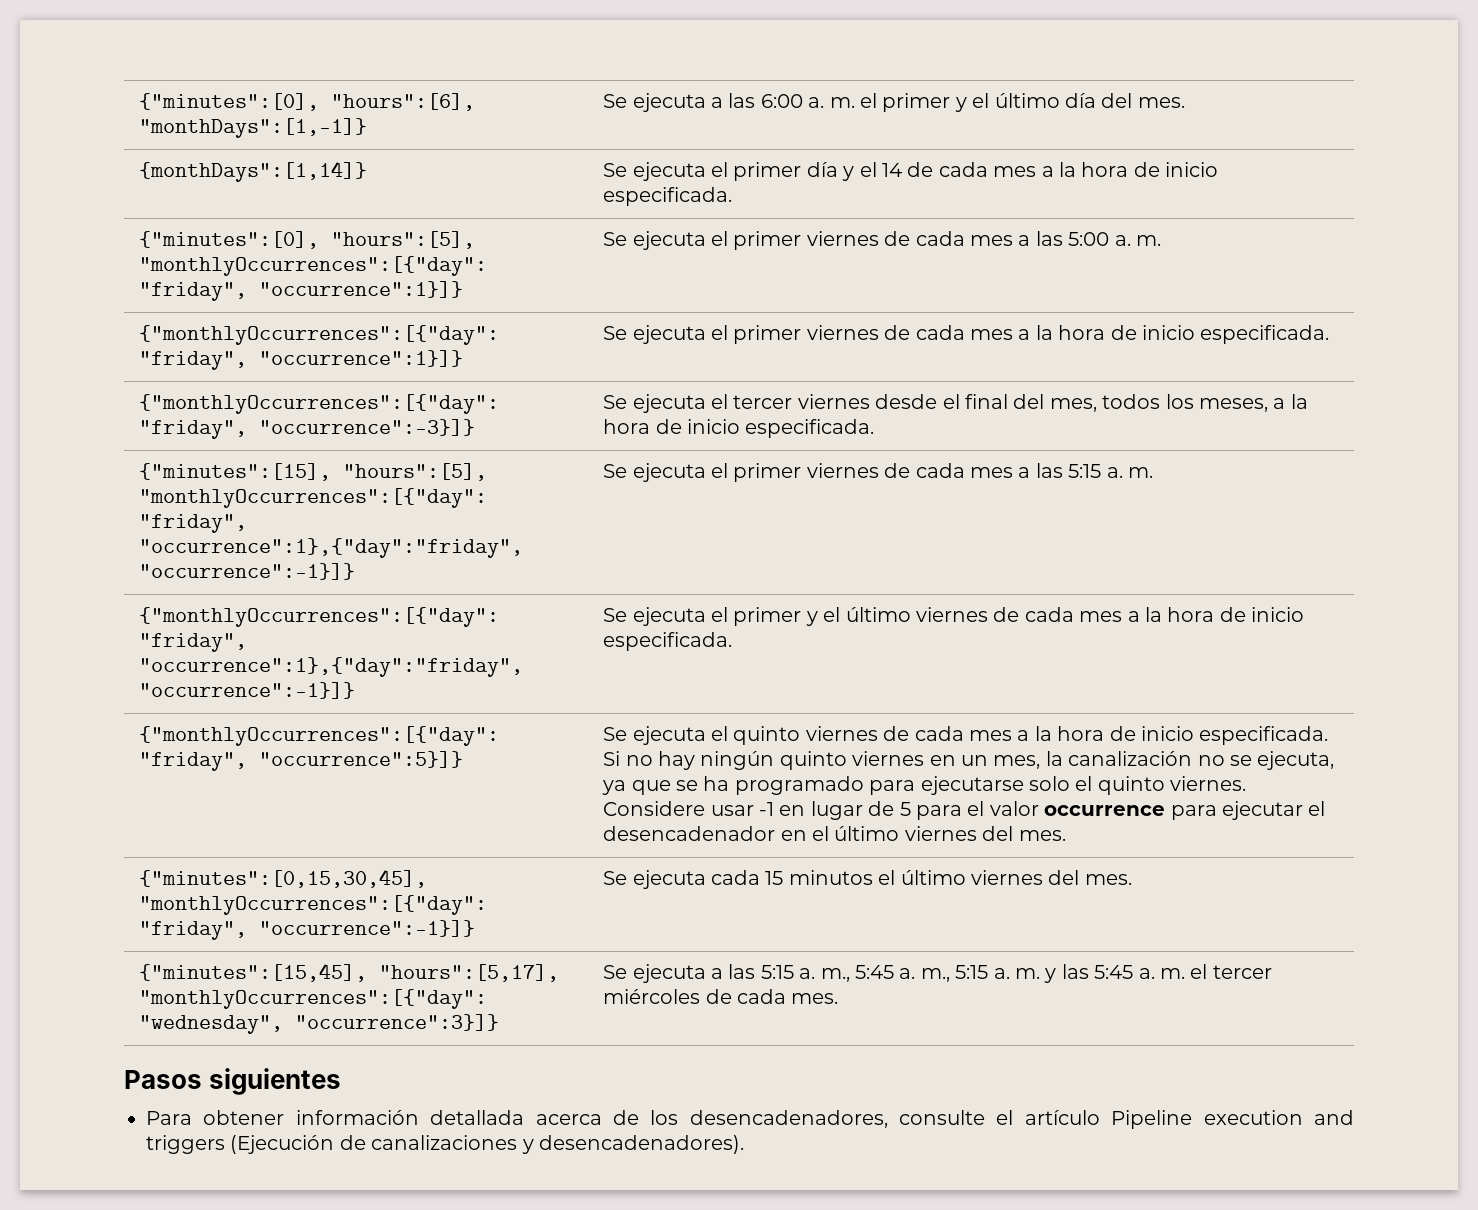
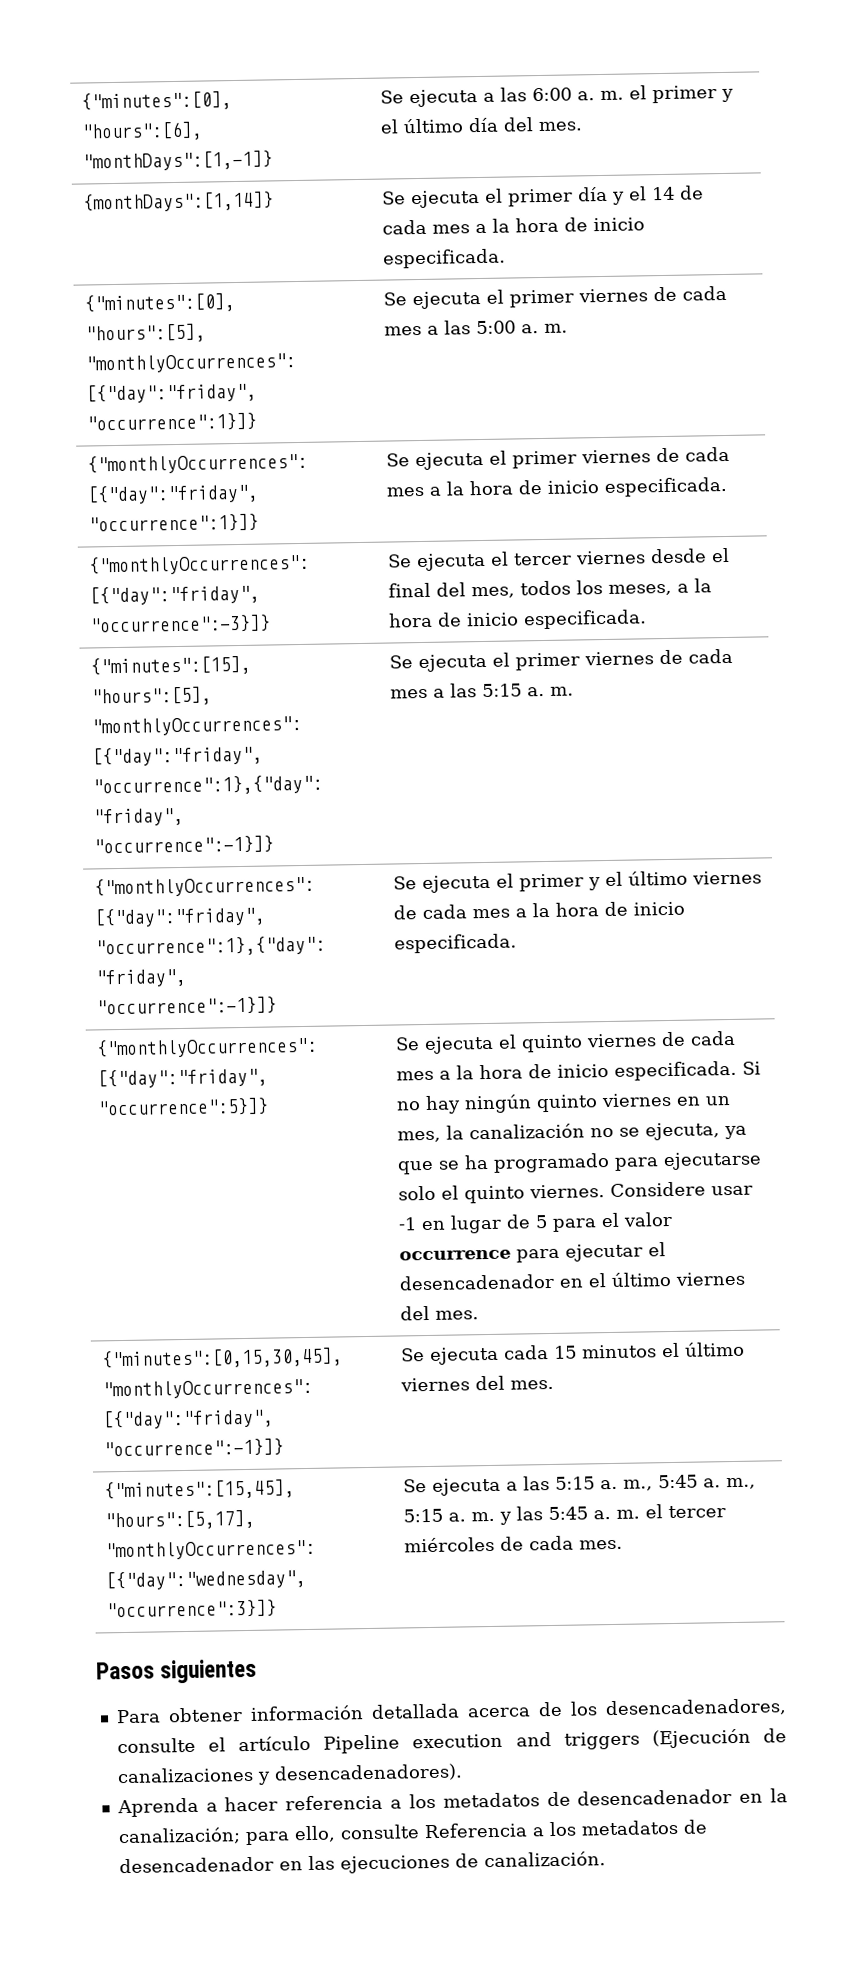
(744, 1144) none -> [116,1788,788,1818] [117,1819,708,1846] [118,1851,606,1874] // Aprenda a hacer referencia a los metadatos de desencadenador en la canalización; para ello, consulte Referencia a los metadatos de desencadenador en las ejecuciones de canalización.

